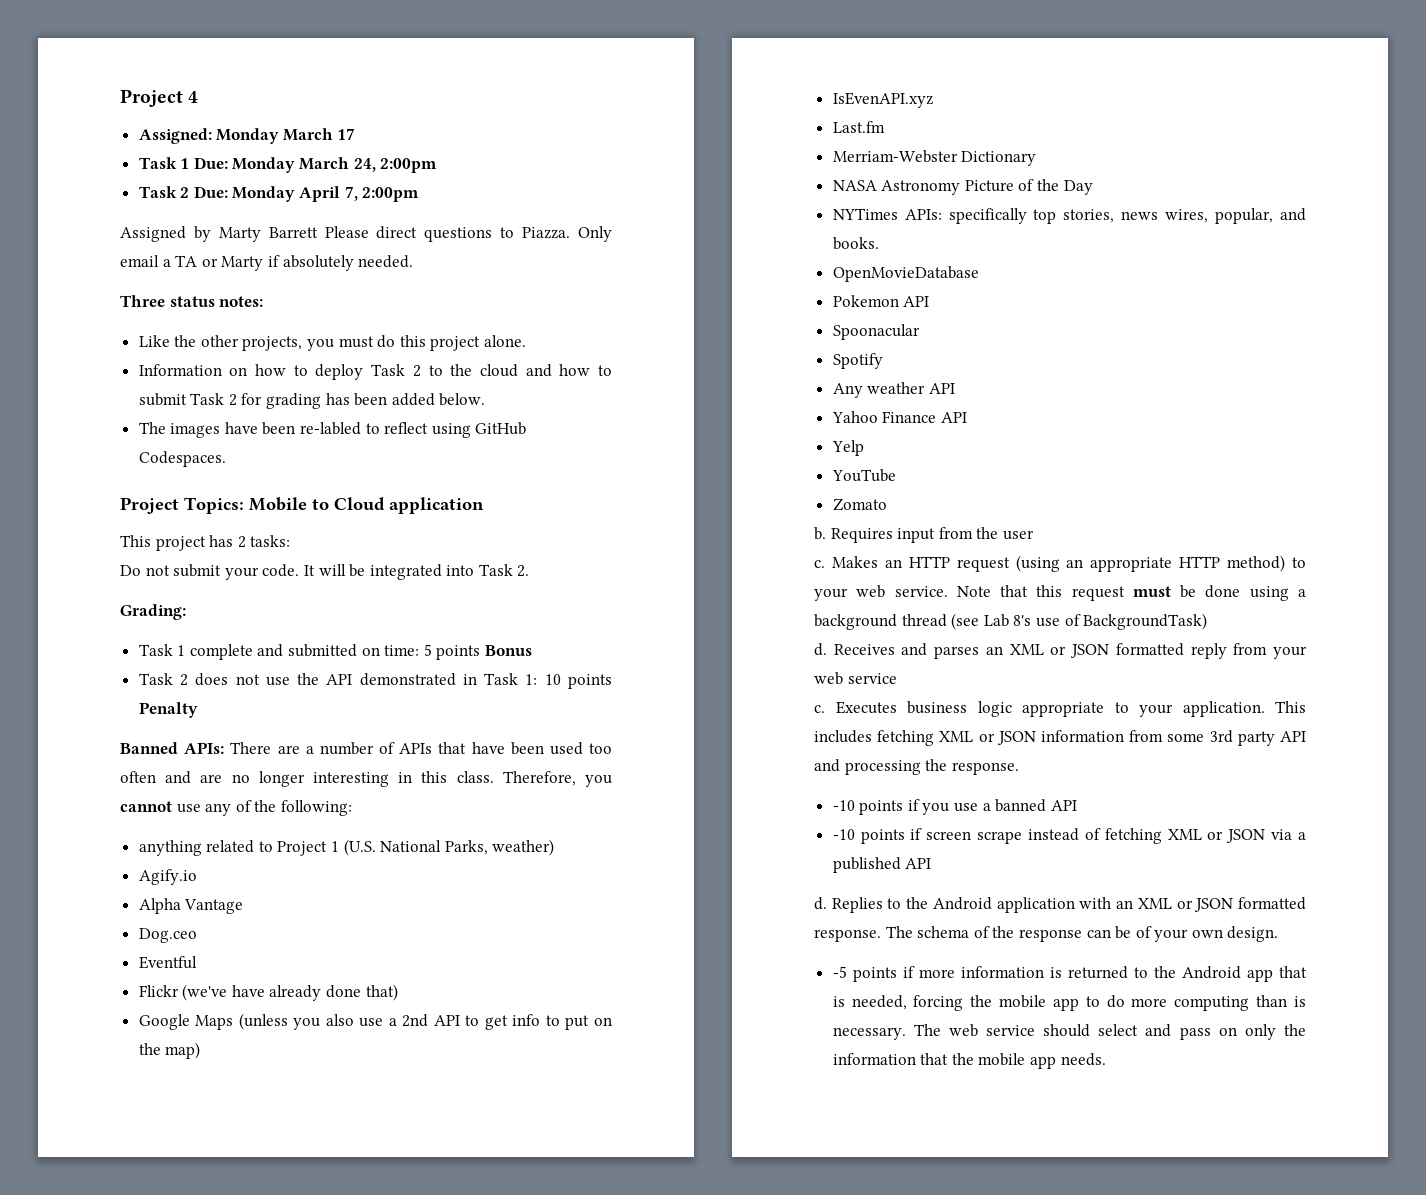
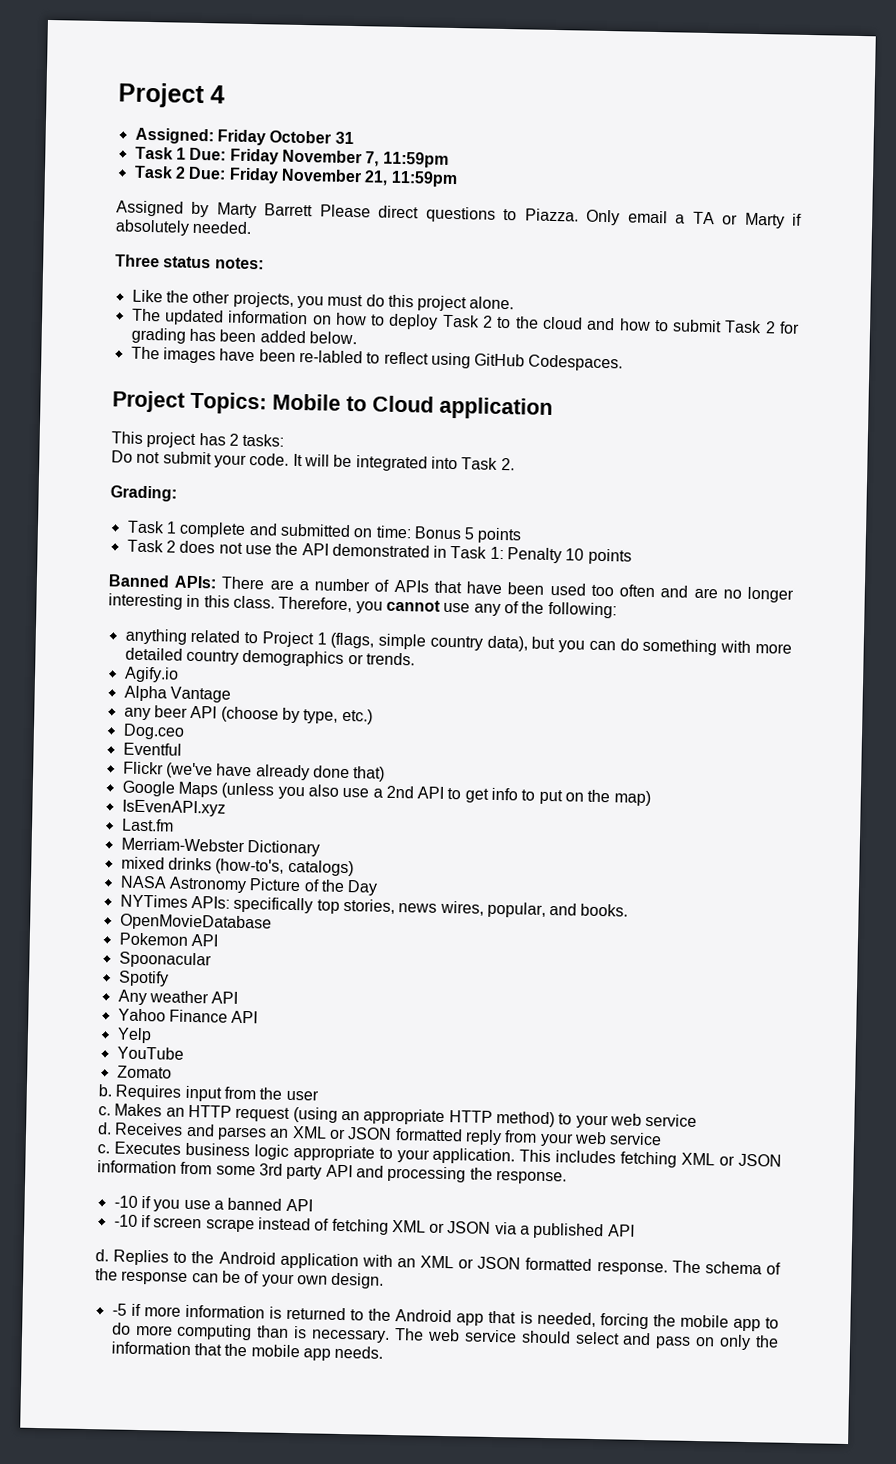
[216,128,356,144] Monday March 17 -> [216,129,354,146] Friday October 31
[232,157,438,173] Monday March 24, 2:00pm -> [229,148,449,168] Friday November 7, 11:59pm
[232,186,420,202] Monday April 7, 2:00pm -> [228,167,458,188] Friday November 21, 11:59pm
[138,364,222,376] Information -> [131,308,309,326] The updated information
(420, 650) none -> [413,526,462,540] Bonus
[485,645,533,656] Bonus -> (523, 535) none
(538, 679) none -> [507,547,563,564] Penalty
[138,702,198,718] Penalty -> (632, 556) none
[343,839,555,856] [138,869,197,885] [138,898,244,914] (U.S. National Parks, weather) // Agify.io // Alpha Vantage -> [330,632,792,656] [124,647,415,667] [123,666,179,683] [123,685,231,703] [123,705,373,725] (flags, simple country data), but you can do something with more detailed country demographics or trends. // Agify.io // Alpha Vantage // any beer API (choose by type, etc.)
(1037, 158) none -> [120,856,354,877] // mixed drinks (how-to's, catalogs)
[894,585,1306,601] [814,613,1208,630] service. Note that this request must be done using a background thread (see Lab 8's use of BackgroundTask) -> [645,1113,698,1127] service
[859,800,904,815] points -> (138, 1201) none
[860,829,905,844] points -> (138, 1220) none
[852,967,897,982] points -> (127, 1309) none

